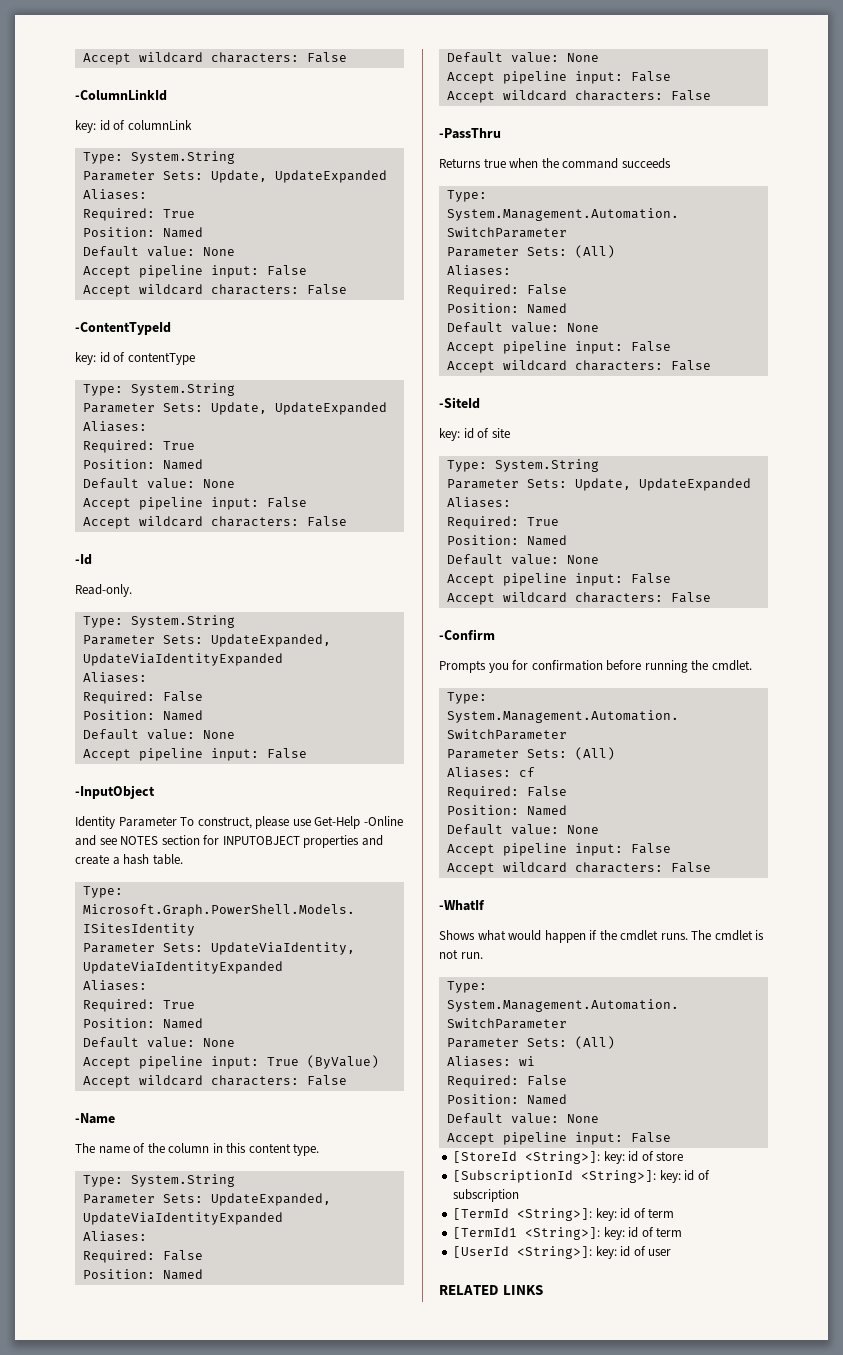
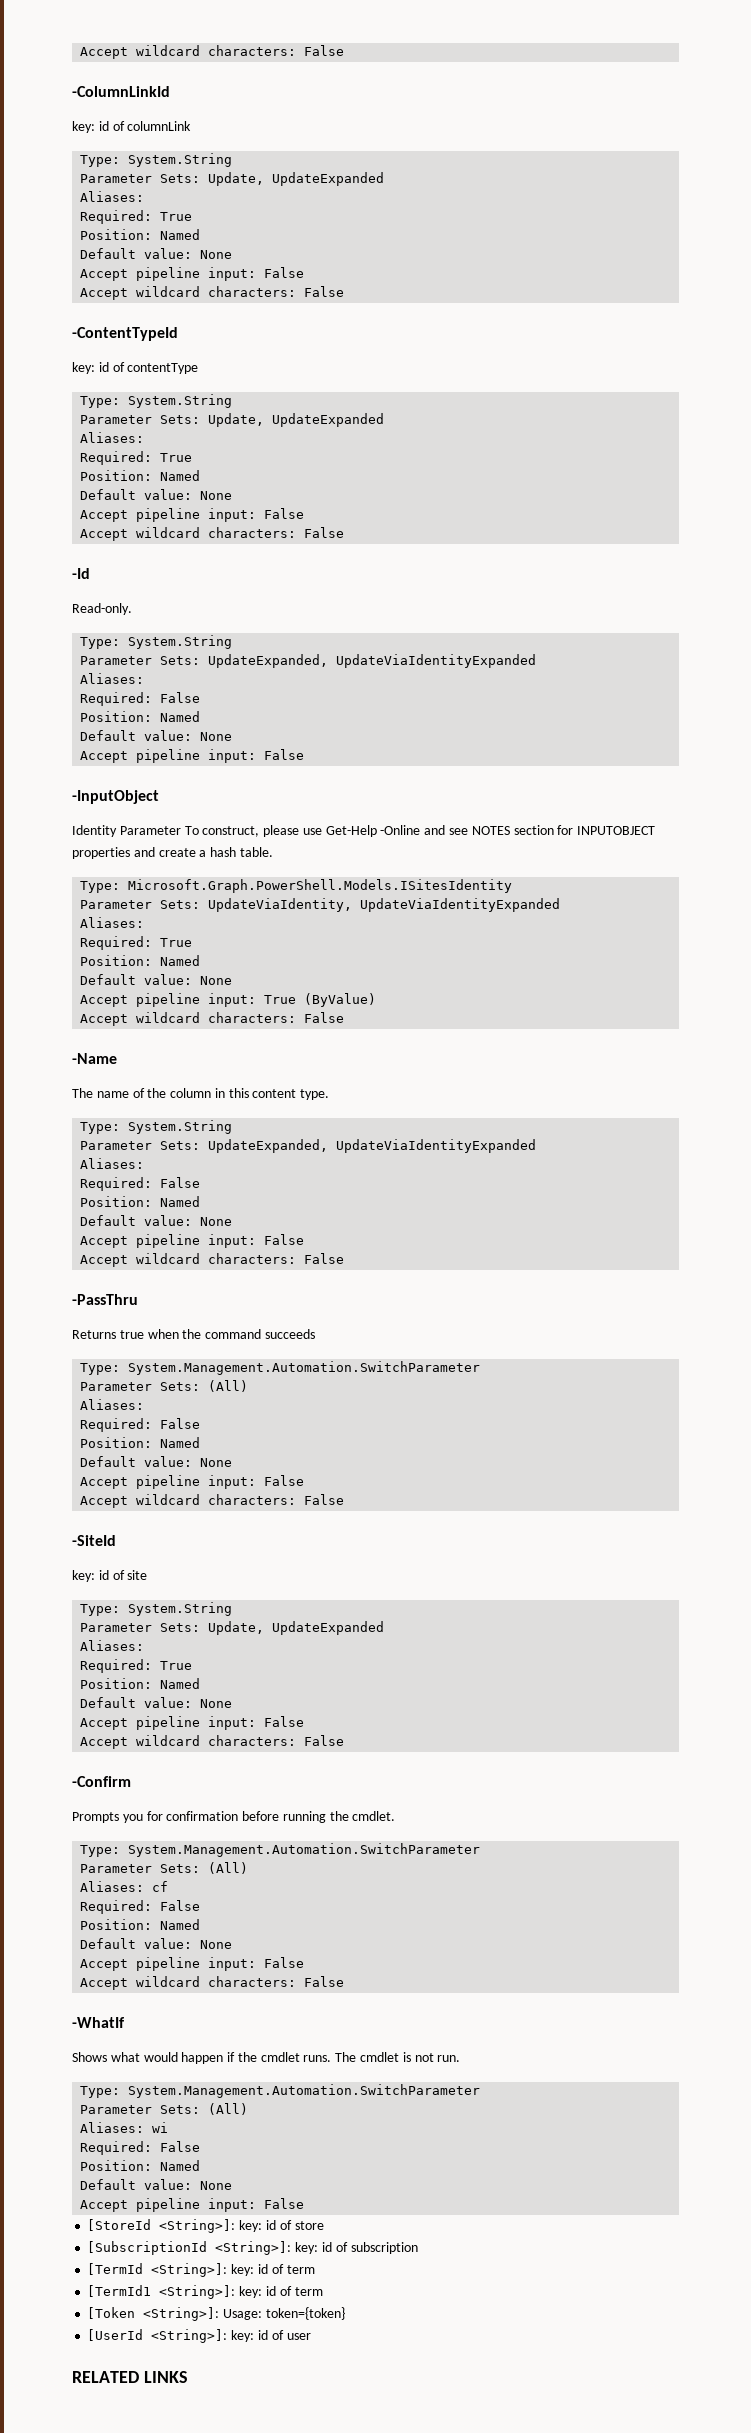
(683, 1232) none -> [87,2307,345,2321] // [Token <String>]: Usage: token={token}

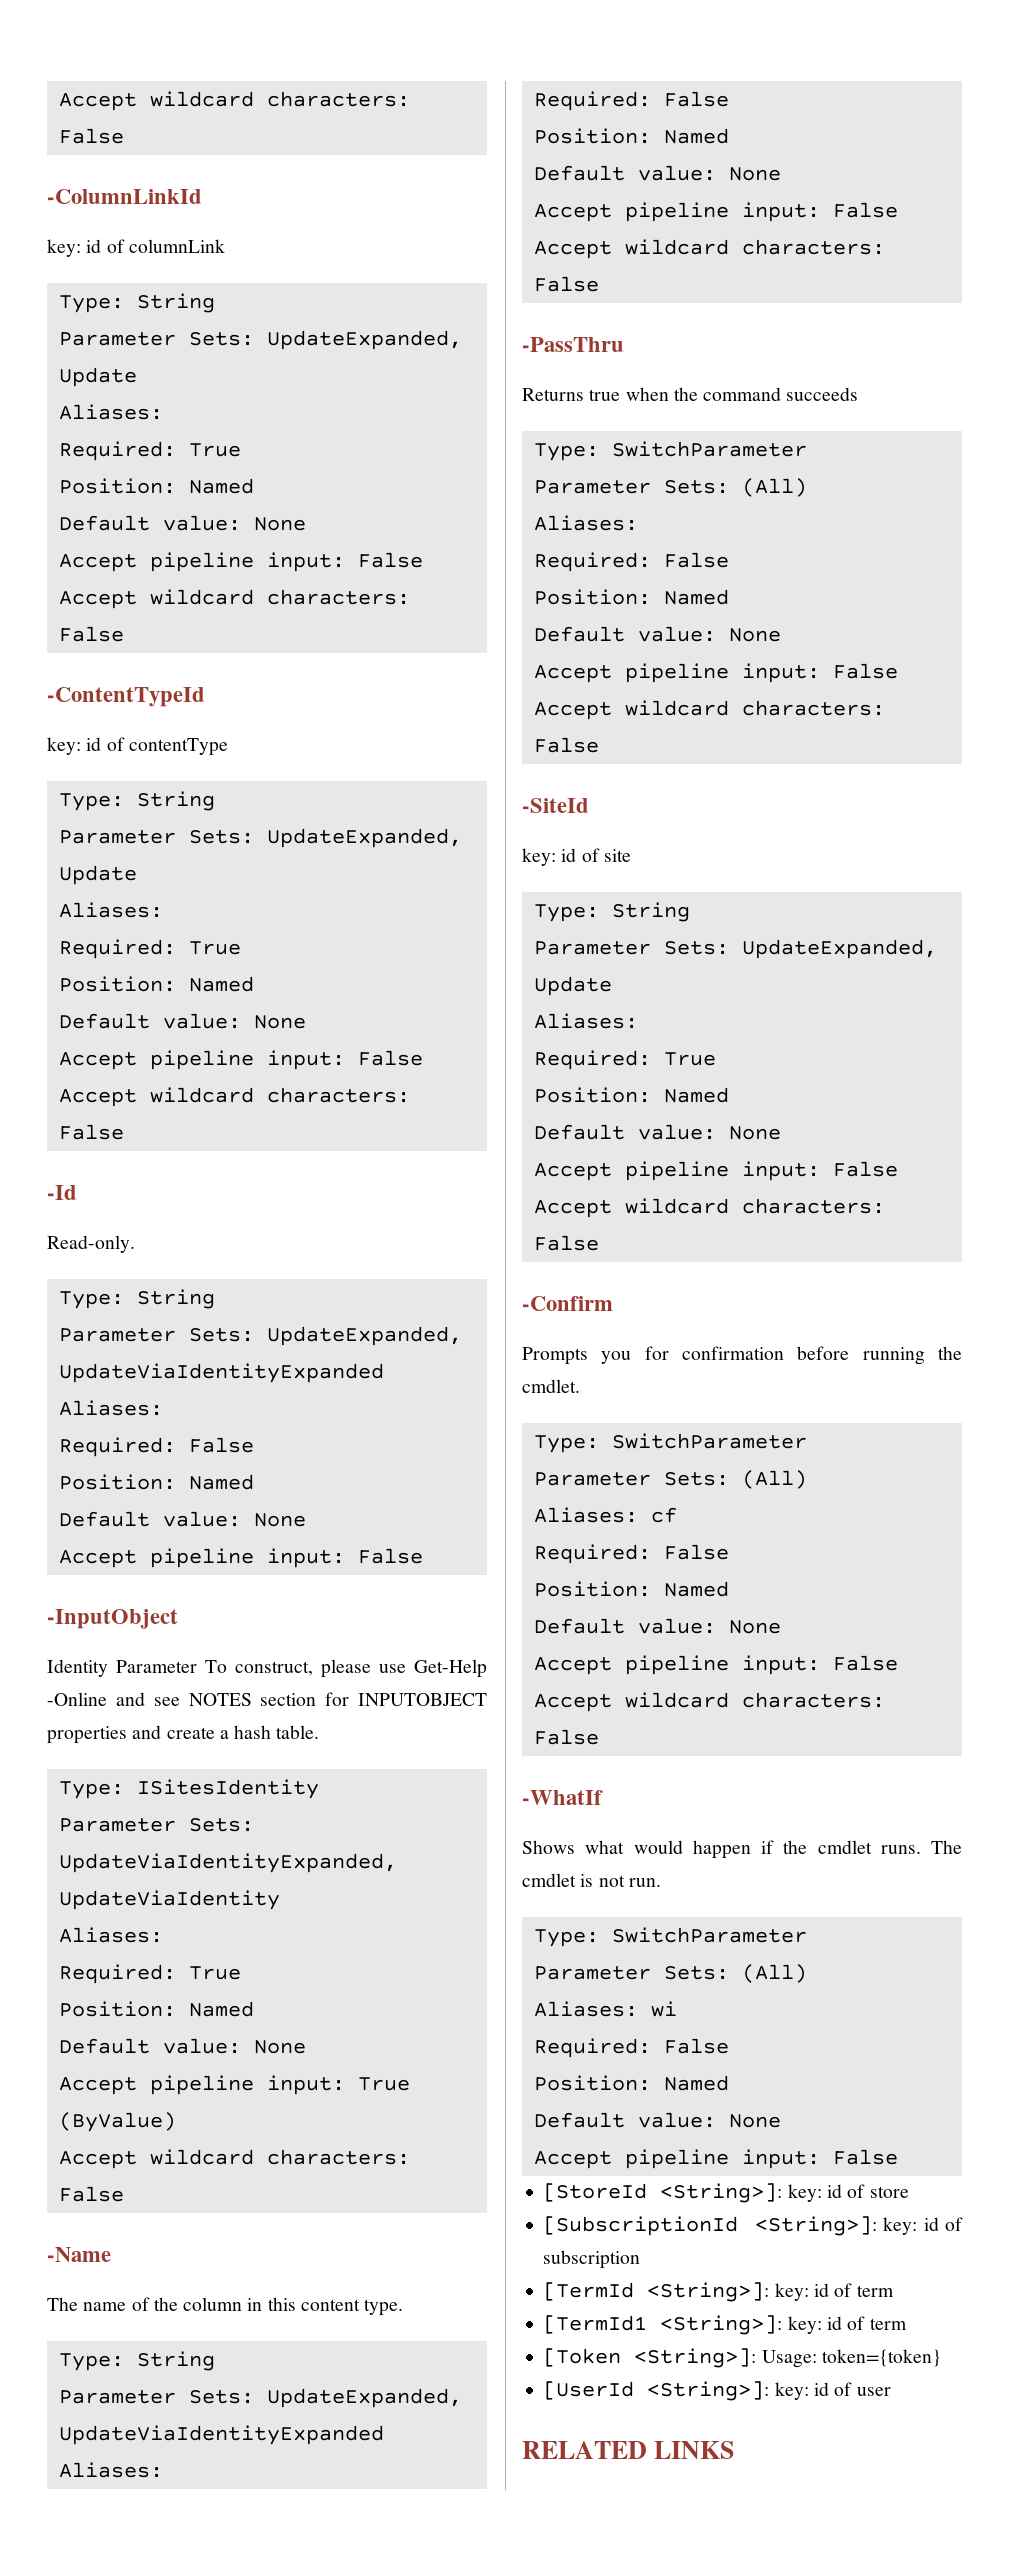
[128,153,233,167] [80,172,385,186] System.String // Parameter Sets: Update, UpdateExpanded -> [136,293,215,313] [58,330,462,350] [58,367,137,387] String // Parameter Sets: UpdateExpanded, Update
[128,394,233,408] [80,413,385,427] System.String // Parameter Sets: Update, UpdateExpanded -> [136,791,215,811] [58,828,462,848] [58,865,137,885] String // Parameter Sets: UpdateExpanded, Update
[128,635,233,649] System.String -> [136,1289,215,1309] String
[128,879,513,893] [80,898,561,912] Microsoft.Graph.PowerShell.Models.ISitesIdentity // Parameter Sets: UpdateViaIdentity, UpdateViaIdentityExpanded -> [136,1779,319,1799] [58,1818,254,1832] [58,1853,397,1873] [58,1890,280,1910] ISitesIdentity // Parameter Sets: UpdateViaIdentityExpanded, UpdateViaIdentity
[128,1120,233,1134] System.String -> [136,2351,215,2371] String
[128,1361,481,1375] System.Management.Automation.SwitchParameter -> [611,441,807,457] SwitchParameter
[128,1602,233,1616] [80,1621,385,1635] System.String // Parameter Sets: Update, UpdateExpanded -> [611,902,690,922] [533,939,937,959] [533,976,612,996] String // Parameter Sets: UpdateExpanded, Update
[128,1843,481,1857] System.Management.Automation.SwitchParameter -> [611,1433,807,1449] SwitchParameter
[128,2084,481,2098] System.Management.Automation.SwitchParameter -> [611,1927,807,1943] SwitchParameter

